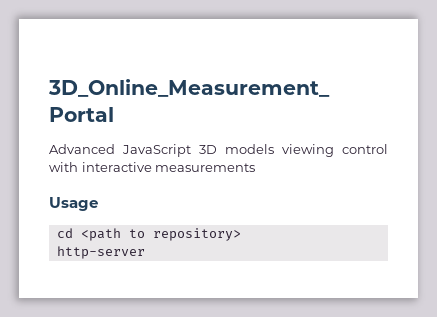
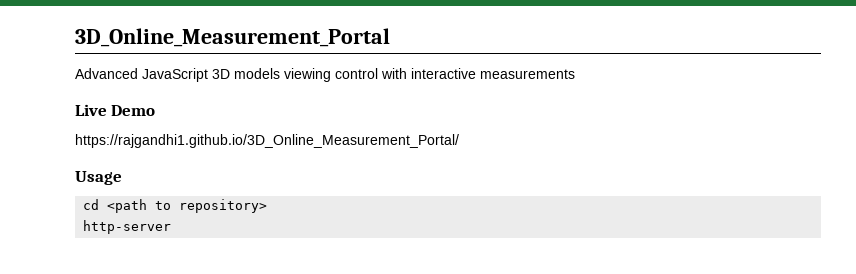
(256, 167) none -> [75,104,156,116] [75,134,459,148] // Live Demo // https://rajgandhi1.github.io/3D_Online_Measurement_Portal/

